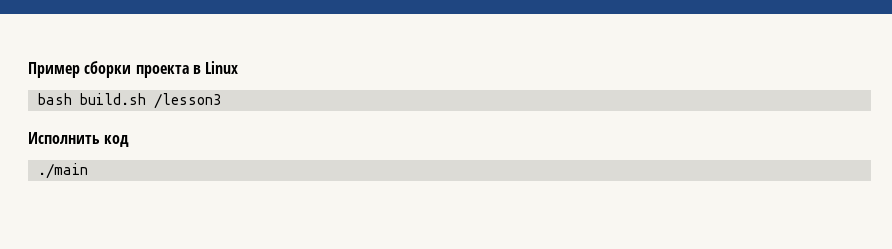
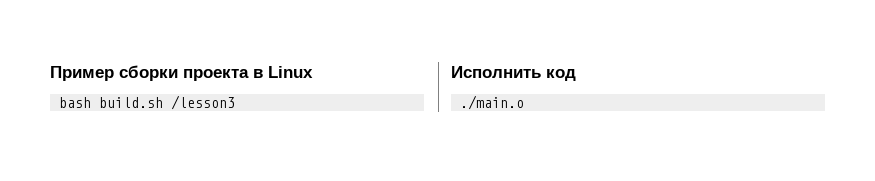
[37,163,88,179] ./main -> [460,95,524,110] ./main.o

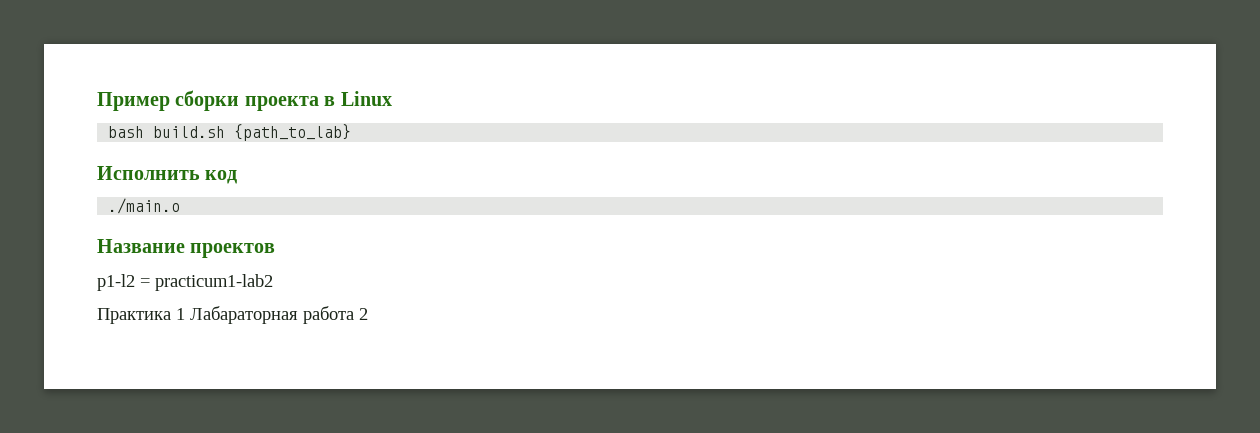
[171,95,235,110] /lesson3 -> [234,124,352,141] {path_to_lab}
(524, 102) none -> [97,239,276,258] [97,274,273,291] [97,306,368,324] // Название проектов // p1-l2 = practicum1-lab2 // Практика 1 Лабараторная работа 2

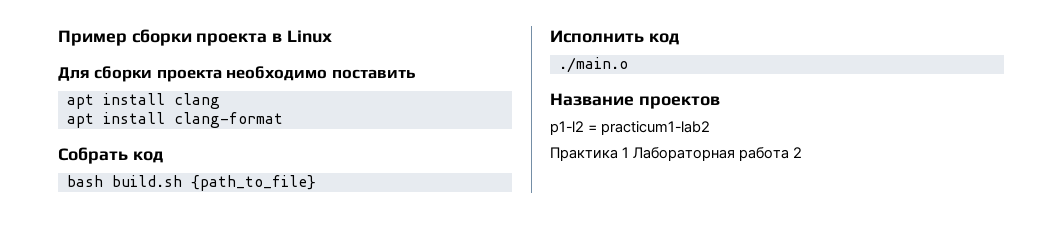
(392, 98) none -> [58,66,416,82] [67,93,220,109] [67,112,283,128] [58,147,163,164] // Для сборки проекта необходимо поставить // apt install clang // apt install clang-format // Собрать код
[234,124,352,141] {path_to_lab} -> [191,175,316,191] {path_to_file}
[190,306,298,324] Лабараторная -> [633,147,736,161] Лабораторная

